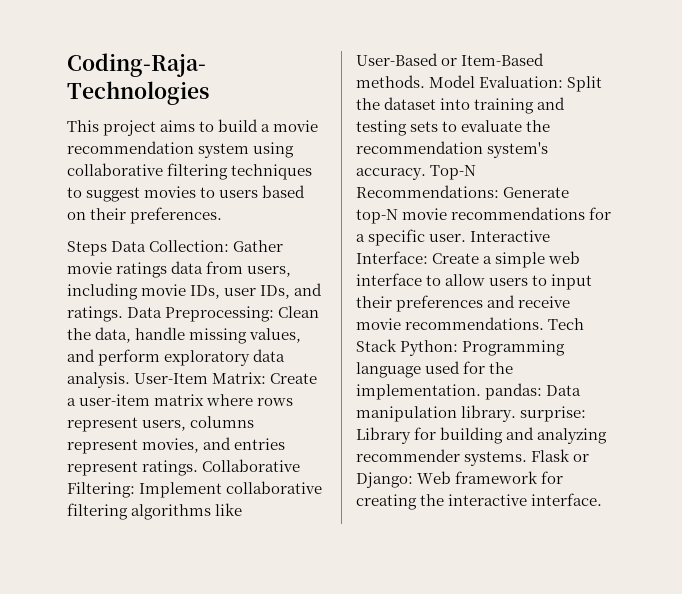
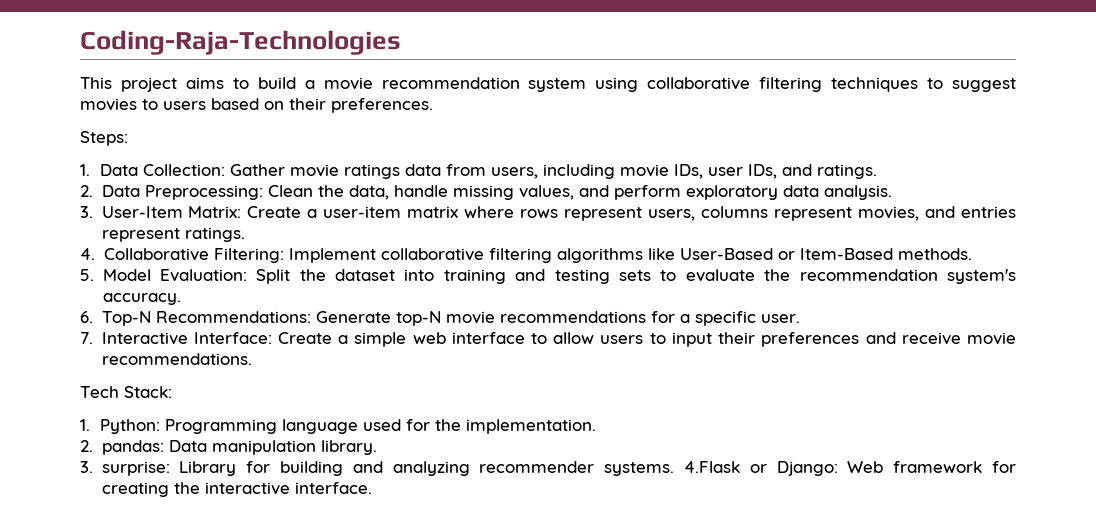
[67,241,107,256] Steps -> [80,131,128,146] [80,164,90,176] Steps: // 1.
(123, 314) none -> [80,185,93,197] // 2.
(130, 380) none -> [80,206,93,218] // 3.
(199, 468) none -> [80,248,95,260] // 4.
(425, 81) none -> [80,269,94,281] // 5.
(426, 174) none -> [80,311,93,323] // 6.
(467, 238) none -> [80,332,93,344] // 7.
[548,318,585,330] [356,339,397,352] Tech Stack -> [80,386,172,398] [80,419,90,431] // Tech Stack: // 1.
(481, 392) none -> [80,440,93,452] // 2.
(517, 413) none -> [80,461,93,473] // 3.
[531,449,571,462] Flask -> [683,461,740,473] 4.Flask

